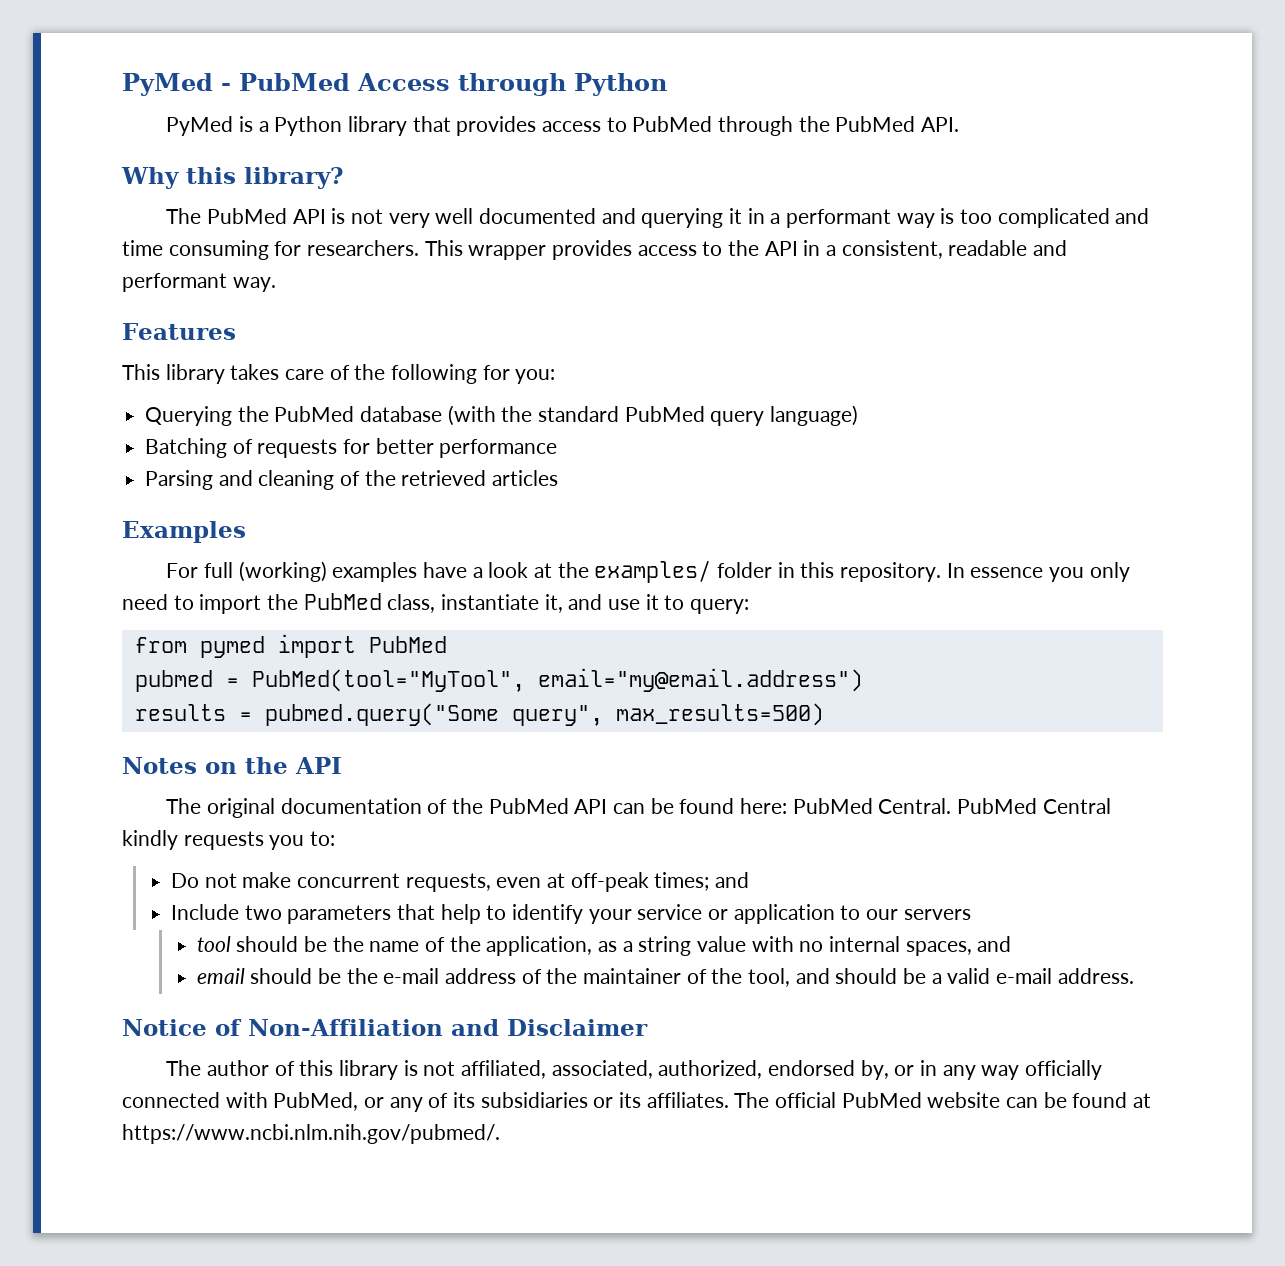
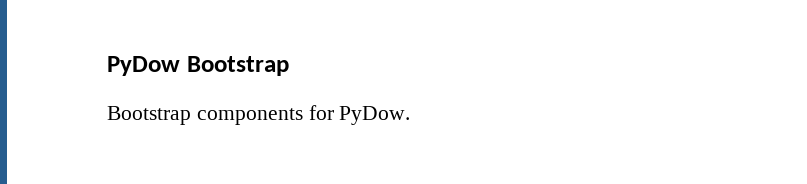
[122,73,667,96] [166,116,959,136] [121,167,343,189] [166,208,1150,228] [122,240,1068,260] [122,273,276,292] [122,323,236,340] [122,364,556,384] [145,405,859,426] [145,438,558,458] [145,470,559,490] [122,521,246,543] [166,560,1130,583] [122,593,750,614] [134,634,447,658] [134,668,863,692] [134,703,824,726] [122,757,342,774] [166,798,1111,818] [122,830,336,850] [170,872,749,892] [170,904,971,924] [196,936,1012,956] [196,968,1134,987] [122,1019,648,1036] [166,1060,1102,1080] [122,1092,1152,1112] [122,1124,500,1144] PyMed - PubMed Access through Python // PyMed is a Python library that provides access to PubMed through the PubMed API. // Why this library? // The PubMed API is not very well documented and querying it in a performant way is too complicated and time consuming for researchers. This wrapper provides access to the API in a consistent, readable and performant way. // Features // This library takes care of the following for you: // Querying the PubMed database (with the standard PubMed query language) // Batching of requests for better performance // Parsing and cleaning of the retrieved articles // Examples // For full (working) examples have a look at the examples/ folder in this repository. In essence you only need to import the PubMed class, instantiate it, and use it to query: // from pymed import PubMed // pubmed = PubMed(tool="MyTool", email="my@email.address") // results = pubmed.query("Some query", max_results=500) // Notes on the API // The original documentation of the PubMed API can be found here: PubMed Central. PubMed Central kindly requests you to: // Do not make concurrent requests, even at off-peak times; and // Include two parameters that help to identify your service or application to our servers // tool should be the name of the application, as a string value with no internal spaces, and // email should be the e-mail address of the maintainer of the tool, and should be a valid e-mail address. // Notice of Non-Affiliation and Disclaimer // The author of this library is not affiliated, associated, authorized, endorsed by, or in any way officially connected with PubMed, or any of its subsidiaries or its affiliates. The official PubMed website can be found at https://www.ncbi.nlm.nih.gov/pubmed/. -> [107,56,289,76] [107,105,411,125] PyDow Bootstrap // Bootstrap components for PyDow.

